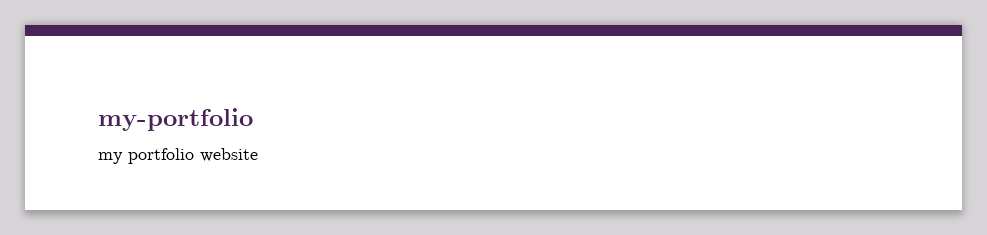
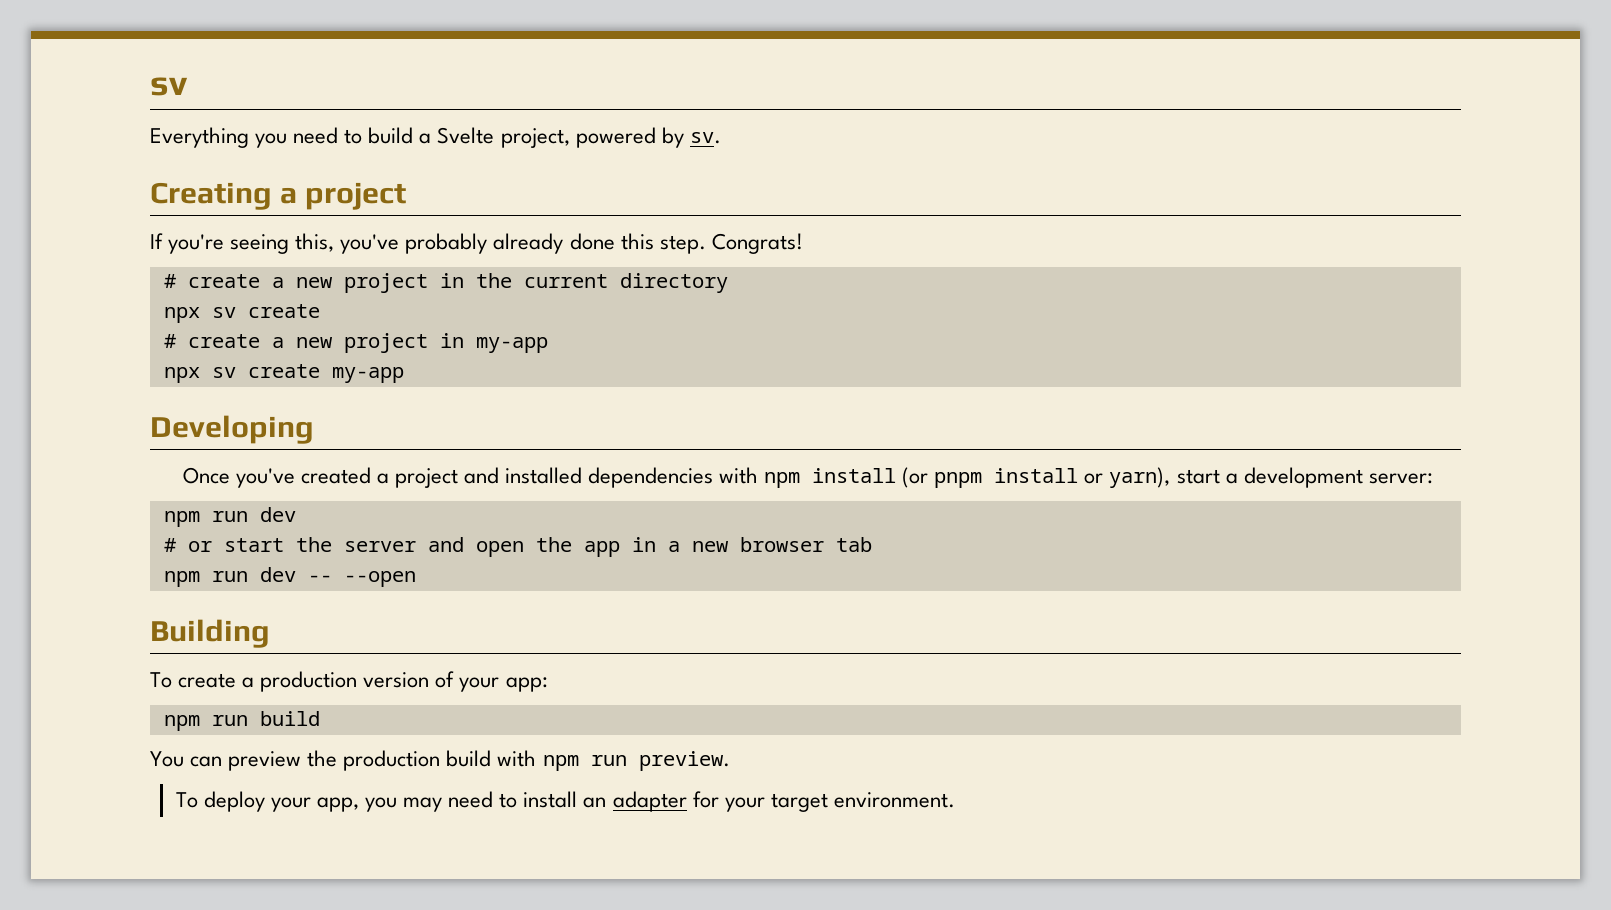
[98,108,253,131] [98,148,258,164] my-portfolio // my portfolio website -> [150,77,188,96] [150,127,721,148] [150,182,407,210] [150,233,803,254] [163,273,728,293] [163,304,320,323] [163,333,548,353] [163,364,404,383] [150,415,314,444] [182,467,1433,488] [163,507,296,527] [163,537,872,557] [163,567,416,587] [150,619,270,648] [150,671,548,692] [163,711,320,731] [150,750,730,771] [175,791,955,812] sv // Everything you need to build a Svelte project, powered by sv. // Creating a project // If you're seeing this, you've probably already done this step. Congrats! // # create a new project in the current directory // npx sv create // # create a new project in my-app // npx sv create my-app // Developing // Once you've created a project and installed dependencies with npm install (or pnpm install or yarn), start a development server: // npm run dev // # or start the server and open the app in a new browser tab // npm run dev -- --open // Building // To create a production version of your app: // npm run build // You can preview the production build with npm run preview. // To deploy your app, you may need to install an adapter for your target environment.

